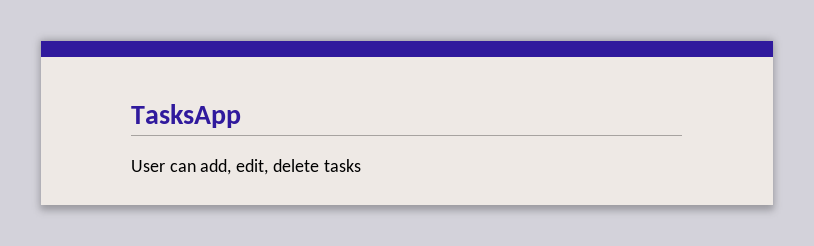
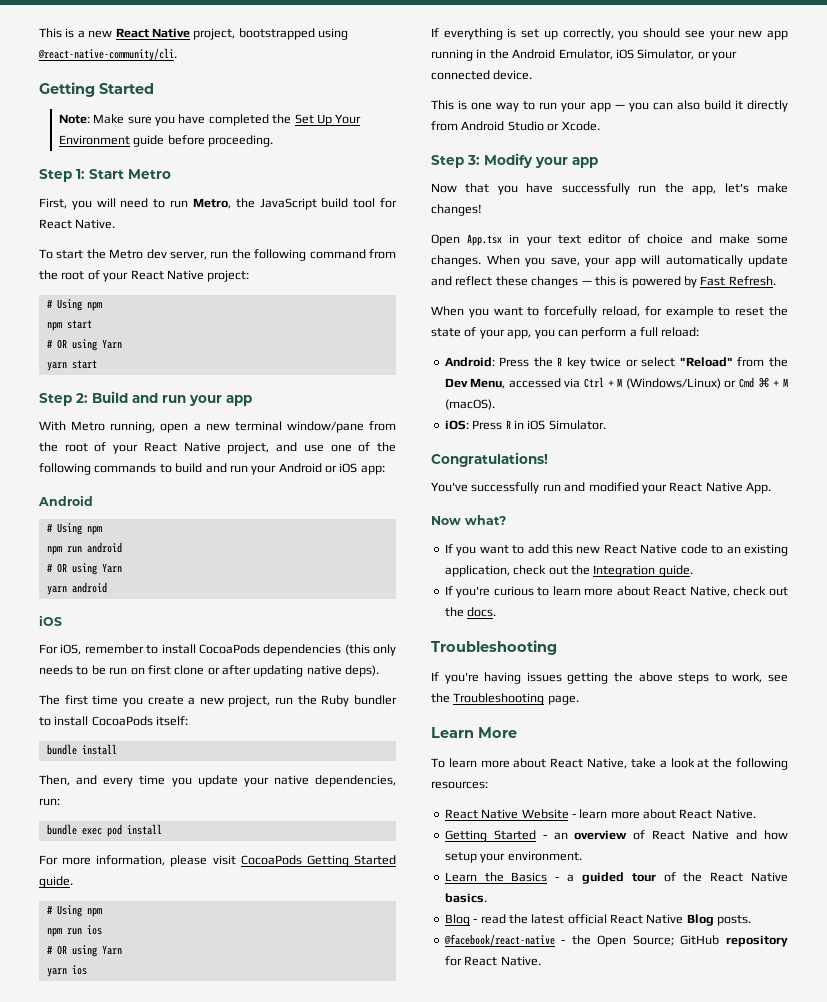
[131,104,241,128] [131,159,361,175] TasksApp // User can add, edit, delete tasks -> [39,28,348,40] [38,48,177,61] [39,82,154,97] [58,114,362,126] [58,135,274,147] [39,169,171,182] [39,198,397,210] [39,219,116,229] [39,249,396,261] [39,270,250,282] [46,299,102,311] [46,320,92,331] [46,339,122,351] [46,360,97,371] [39,391,252,406] [39,421,396,433] [39,442,397,454] [39,463,385,475] [38,495,93,506] [46,523,102,535] [46,542,122,555] [46,563,122,575] [46,582,107,595] [39,615,62,626] [39,644,396,656] [39,665,380,677] [39,695,397,707] [39,716,189,726] [46,744,117,755] [39,775,396,787] [39,798,60,806] [46,824,162,837] [39,855,396,867] [39,876,73,888] [46,905,102,917] [46,925,102,937] [46,945,122,957] [46,965,87,977] [431,28,788,40] [431,49,737,61] [431,70,533,80] [431,100,788,112] [431,121,600,131] [431,153,598,168] [431,183,788,195] [431,204,482,216] [431,234,788,246] [431,255,788,267] [431,276,776,288] [431,306,788,318] [431,327,700,339] [444,357,788,369] [444,377,788,389] [444,399,495,410] [444,420,606,430] [431,452,548,467] [431,482,771,494] [431,515,506,525] [444,544,788,556] [444,565,693,577] [444,586,788,598] [444,607,497,617] [431,640,557,655] [431,672,788,684] [431,693,579,705] [431,727,517,738] [431,758,788,770] [431,781,488,789] [444,809,756,819] [444,830,788,842] [444,851,582,863] [444,872,788,884] [444,893,487,903] [444,914,752,926] [443,934,788,947] [444,956,541,966] This is a new React Native project, bootstrapped using @react-native-community/cli. // Getting Started // Note: Make sure you have completed the Set Up Your Environment guide before proceeding. // Step 1: Start Metro // First, you will need to run Metro, the JavaScript build tool for React Native. // To start the Metro dev server, run the following command from the root of your React Native project: // # Using npm // npm start // # OR using Yarn // yarn start // Step 2: Build and run your app // With Metro running, open a new terminal window/pane from the root of your React Native project, and use one of the following commands to build and run your Android or iOS app: // Android // # Using npm // npm run android // # OR using Yarn // yarn android // iOS // For iOS, remember to install CocoaPods dependencies (this only needs to be run on first clone or after updating native deps). // The first time you create a new project, run the Ruby bundler to install CocoaPods itself: // bundle install // Then, and every time you update your native dependencies, run: // bundle exec pod install // For more information, please visit CocoaPods Getting Started guide. // # Using npm // npm run ios // # OR using Yarn // yarn ios // If everything is set up correctly, you should see your new app running in the Android Emulator, iOS Simulator, or your connected device. // This is one way to run your app — you can also build it directly from Android Studio or Xcode. // Step 3: Modify your app // Now that you have successfully run the app, let's make changes! // Open App.tsx in your text editor of choice and make some changes. When you save, your app will automatically update and reflect these changes — this is powered by Fast Refresh. // When you want to forcefully reload, for example to reset the state of your app, you can perform a full reload: // Android: Press the R key twice or select "Reload" from the Dev Menu, accessed via Ctrl + M (Windows/Linux) or Cmd ⌘ + M (macOS). // iOS: Press R in iOS Simulator. // Congratulations! // You've successfully run and modified your React Native App. // Now what? // If you want to add this new React Native code to an existing application, check out the Integration guide. // If you're curious to learn more about React Native, check out the docs. // Troubleshooting // If you're having issues getting the above steps to work, see the Troubleshooting page. // Learn More // To learn more about React Native, take a look at the following resources: // React Native Website - learn more about React Native. // Getting Started - an overview of React Native and how setup your environment. // Learn the Basics - a guided tour of the React Native basics. // Blog - read the latest official React Native Blog posts. // @facebook/react-native - the Open Source; GitHub repository for React Native.

